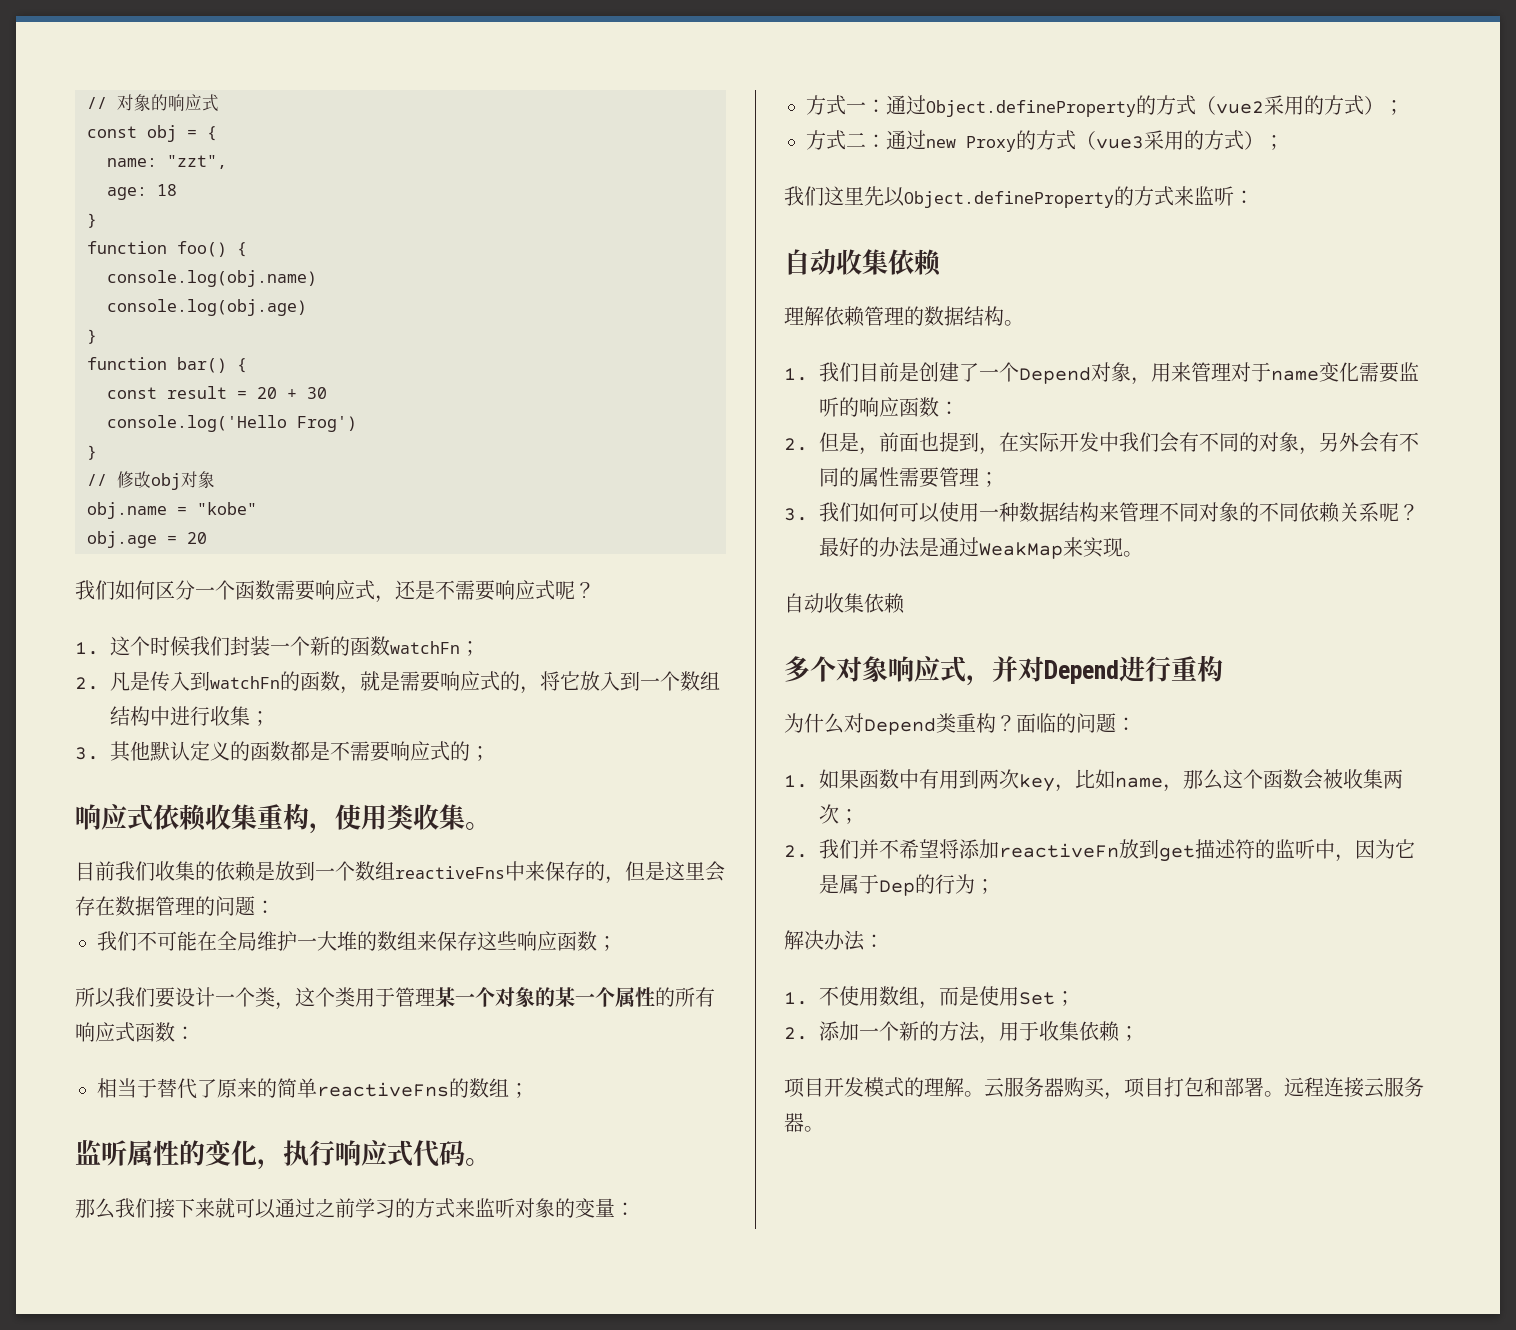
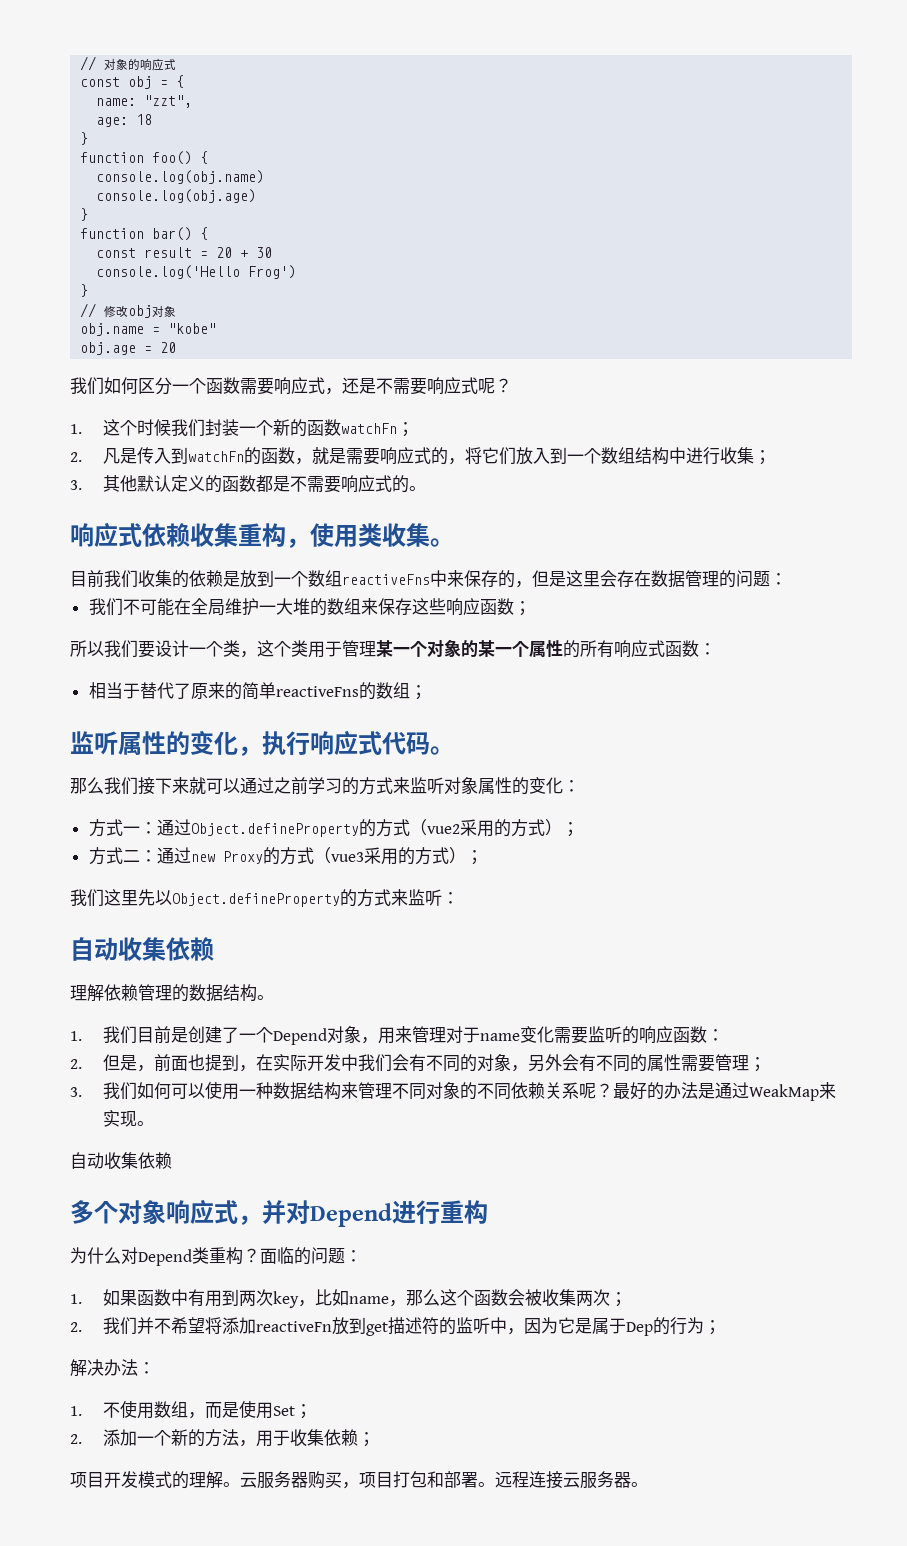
(581, 680) none -> [498,447,516,465] 们
[470,746,491,761] ； -> [408,486,426,491] 。
[555,1198,615,1218] 的变量 -> [478,777,563,795] 属性的变化

